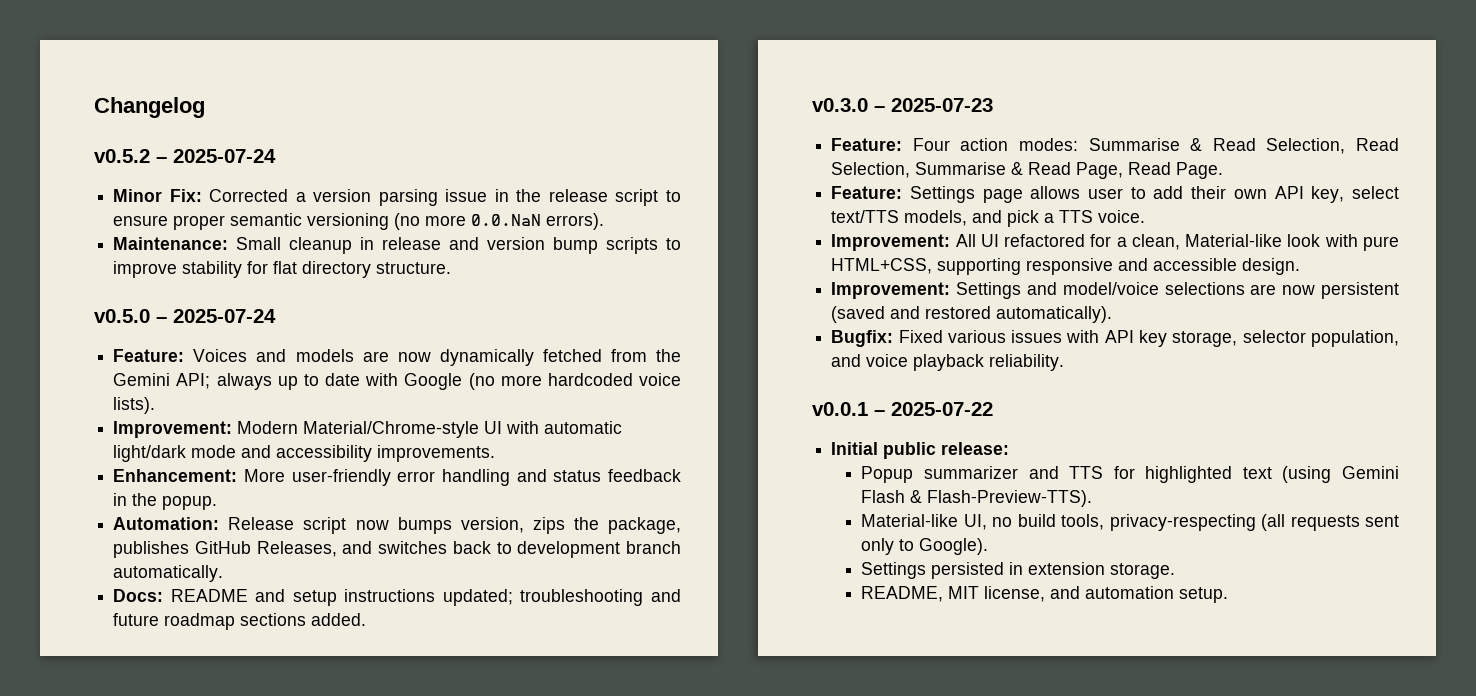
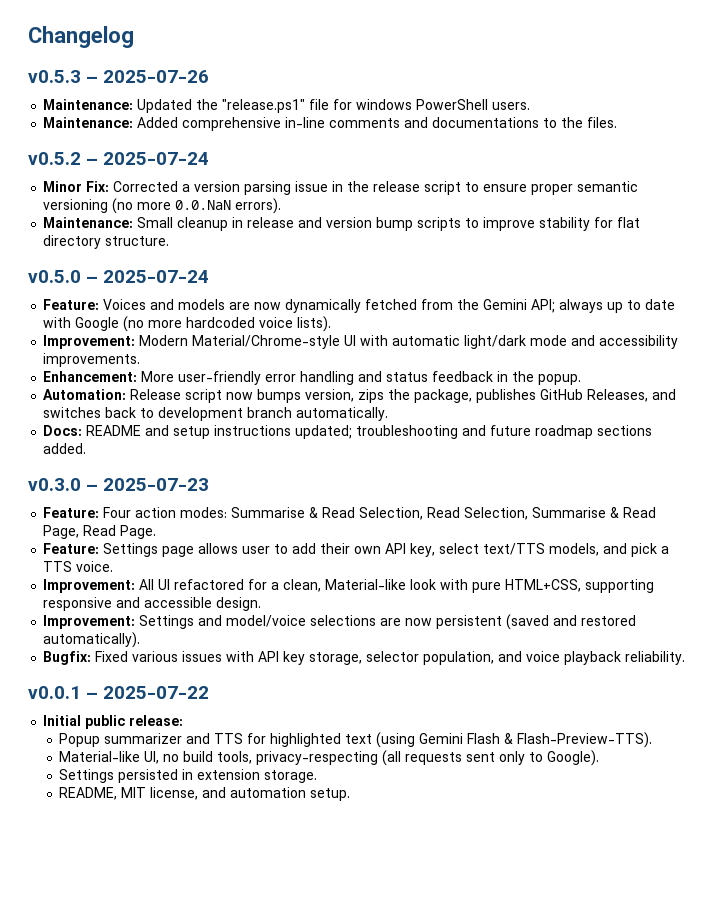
(205, 107) none -> [28,70,210,83] [43,99,531,113] [43,117,618,131] // v0.5.3 – 2025-07-26 // Maintenance: Updated the "release.ps1" file for windows PowerShell users. // Maintenance: Added comprehensive in-line comments and documentations to the files.

